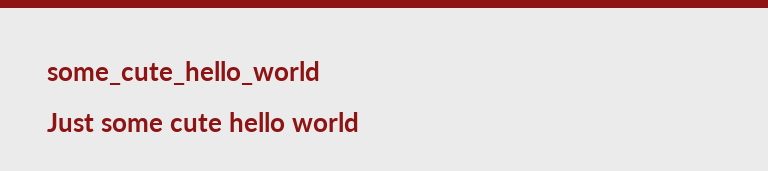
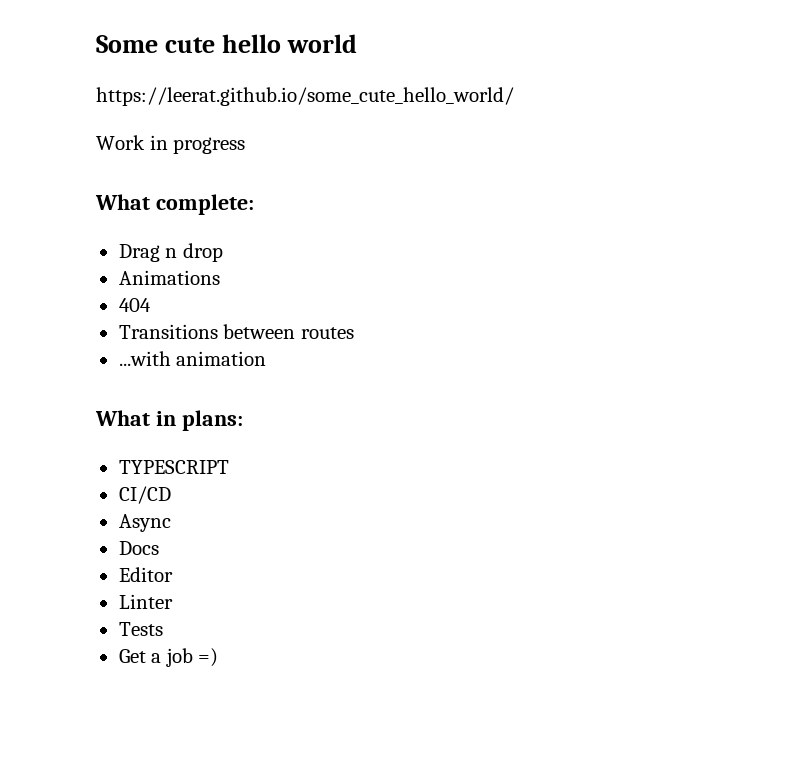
[47,61,320,85] [47,113,164,132] some_cute_hello_world // Just some -> [96,35,158,53] Some
(360, 122) none -> [96,87,514,106] [96,135,246,154] [95,194,254,215] [118,243,223,262] [118,270,220,285] [118,298,151,312] [118,324,354,339] [118,351,267,366] [95,410,243,431] [118,460,229,474] [118,486,171,504] [118,514,171,532] [118,541,159,555] [118,567,173,582] [118,594,173,609] [118,622,163,636] [118,648,219,667] // https://leerat.github.io/some_cute_hello_world/ // Work in progress // What complete: // Drag n drop // Animations // 404 // Transitions between routes // ...with animation // What in plans: // TYPESCRIPT // CI/CD // Async // Docs // Editor // Linter // Tests // Get a job =)

